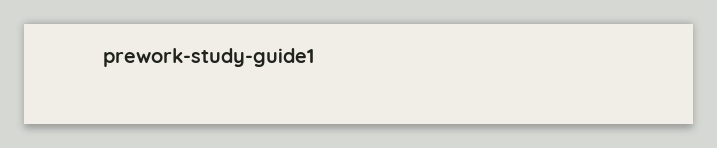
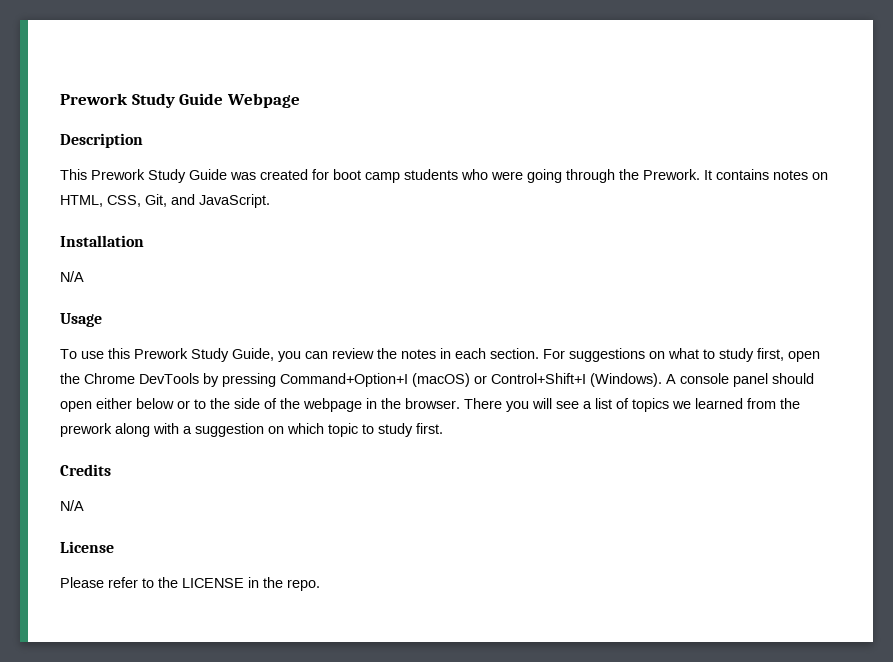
[103,48,314,67] prework-study-guide1 -> [60,93,300,108] [60,133,143,148] [60,169,828,183] [60,194,270,208] [60,235,144,247] [60,271,84,282] [60,313,102,327] [60,348,820,362] [60,373,814,387] [60,398,800,412] [60,423,443,437] [60,464,111,476] [60,500,84,511] [60,541,114,553] [60,577,320,591] Prework Study Guide Webpage // Description // This Prework Study Guide was created for boot camp students who were going through the Prework. It contains notes on HTML, CSS, Git, and JavaScript. // Installation // N/A // Usage // To use this Prework Study Guide, you can review the notes in each section. For suggestions on what to study first, open the Chrome DevTools by pressing Command+Option+I (macOS) or Control+Shift+I (Windows). A console panel should open either below or to the side of the webpage in the browser. There you will see a list of topics we learned from the prework along with a suggestion on which topic to study first. // Credits // N/A // License // Please refer to the LICENSE in the repo.

